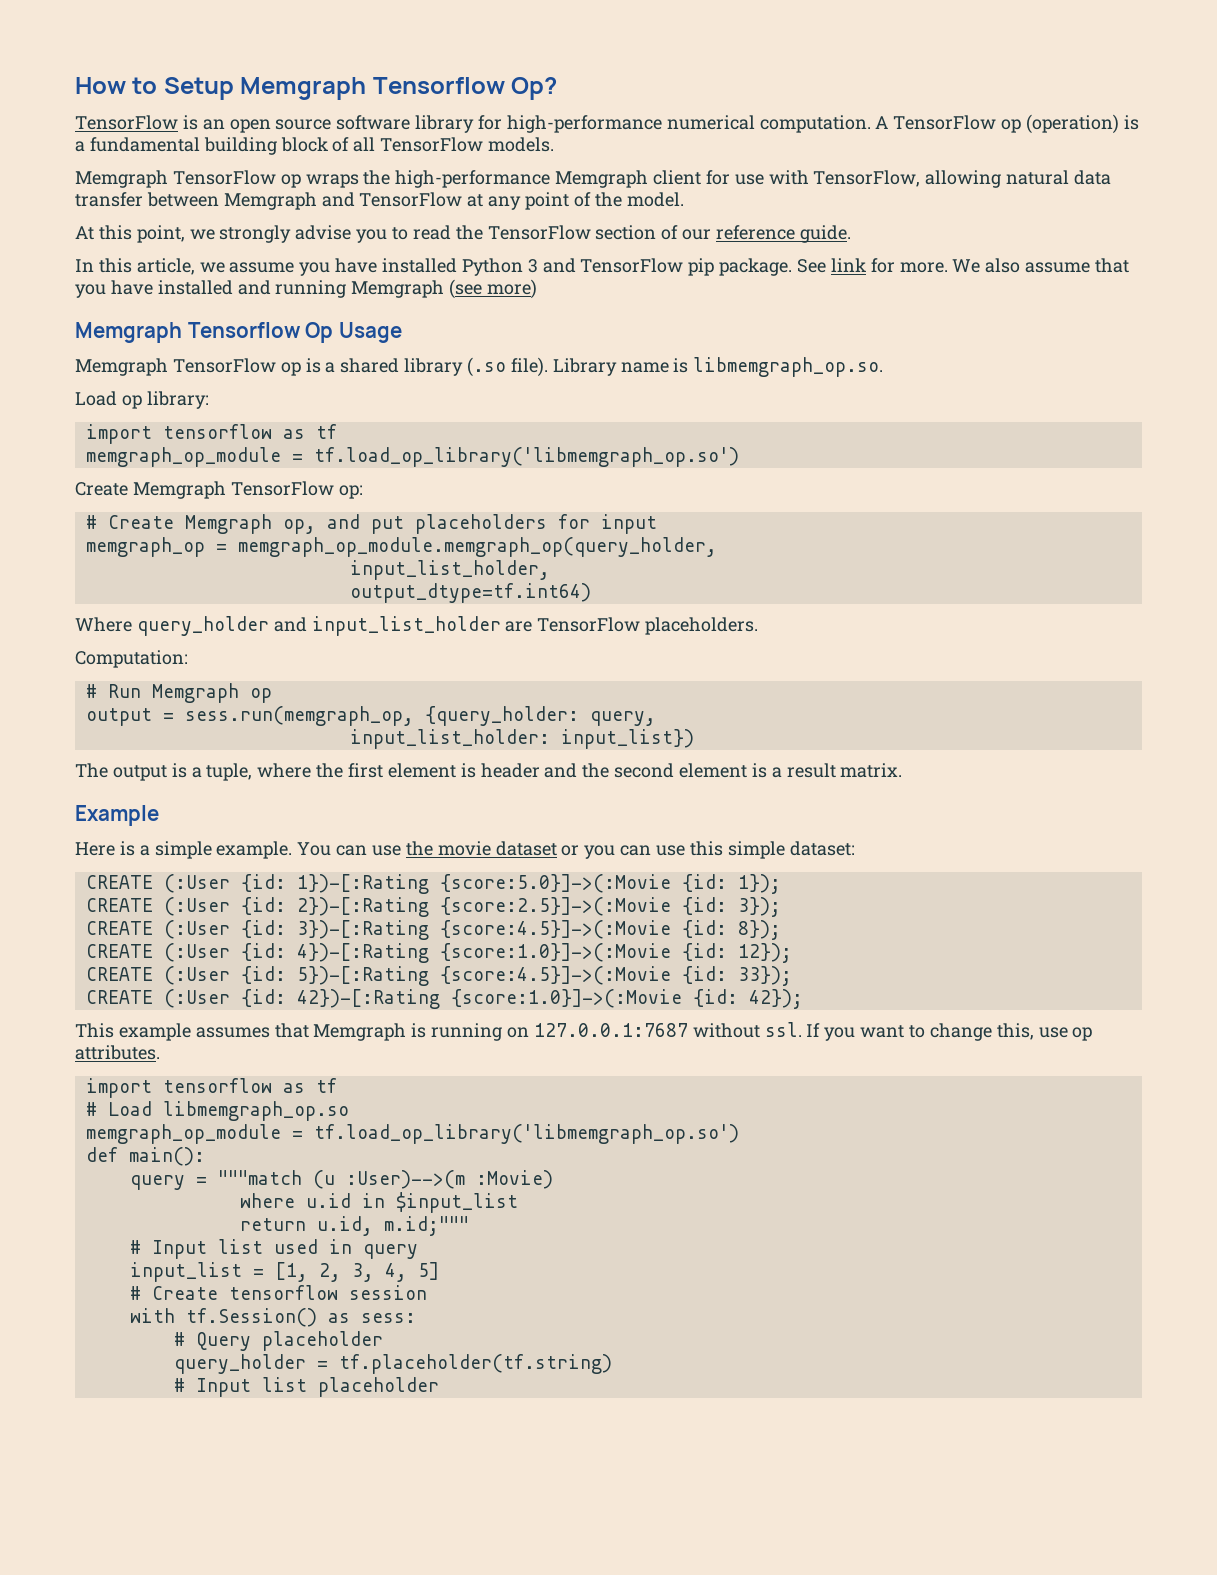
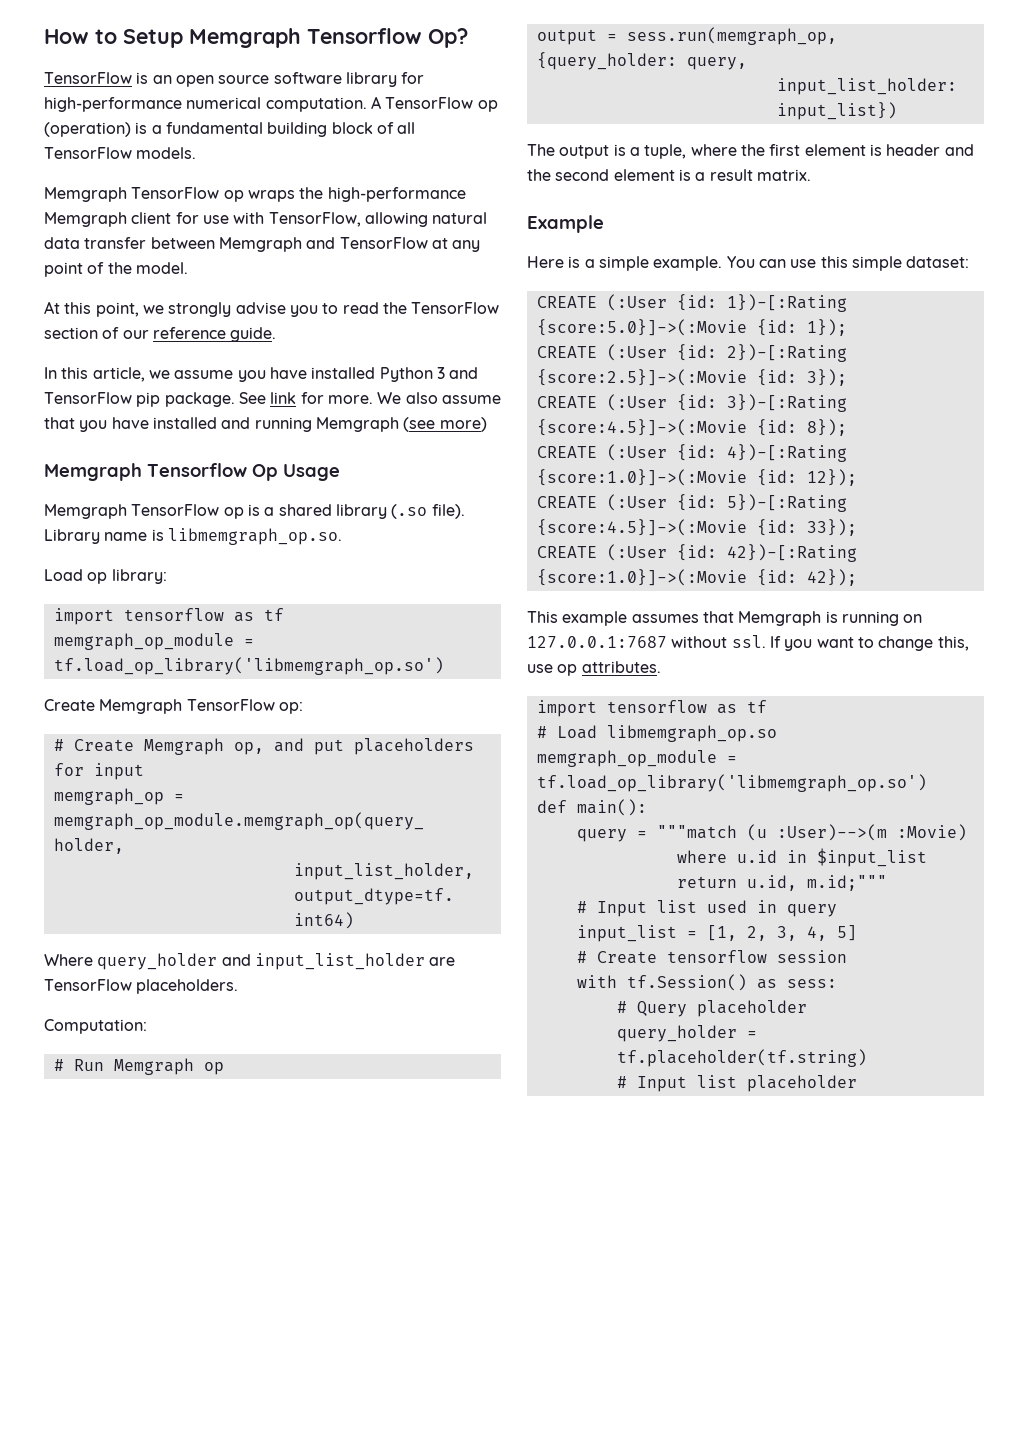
[405,841,686,859] the movie dataset or you can use -> (817, 263) none

